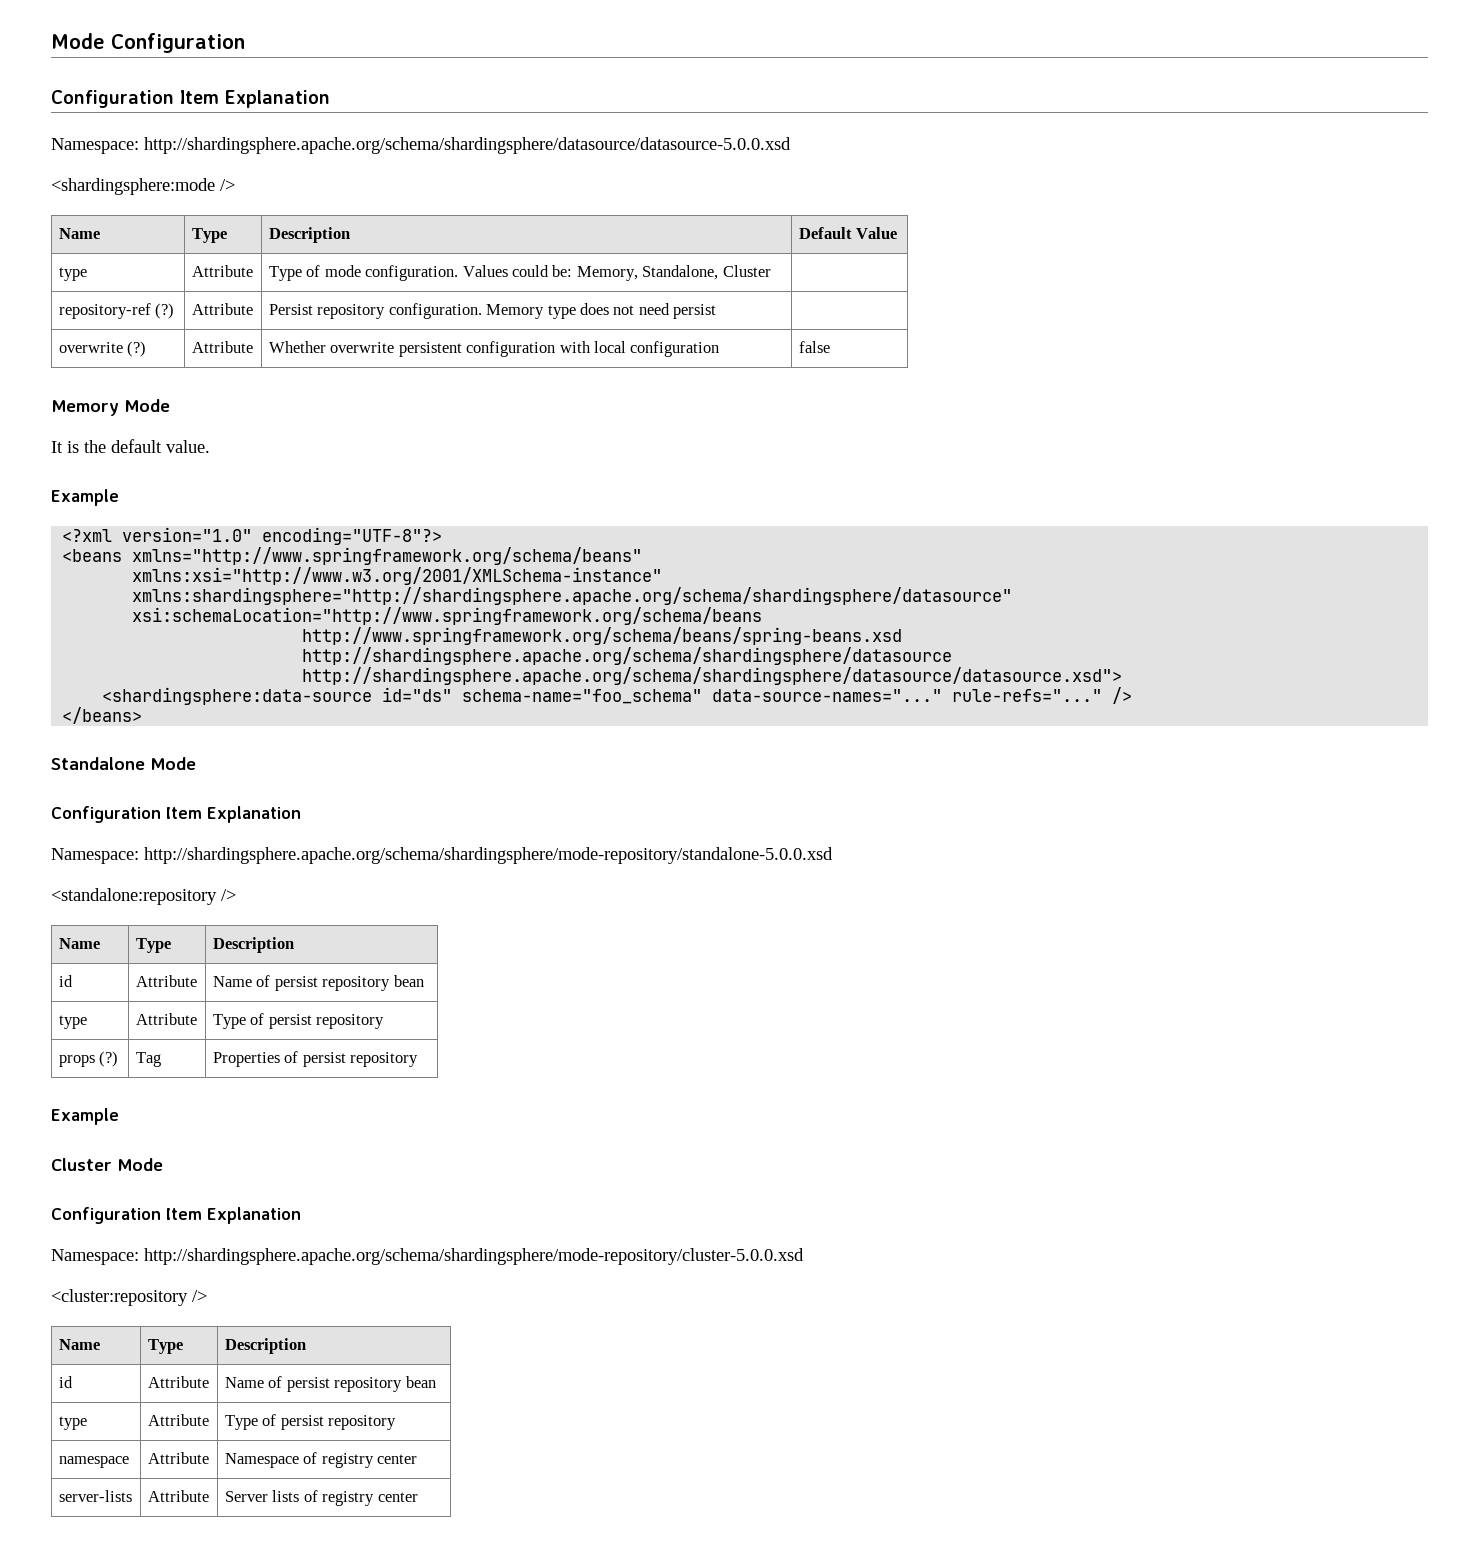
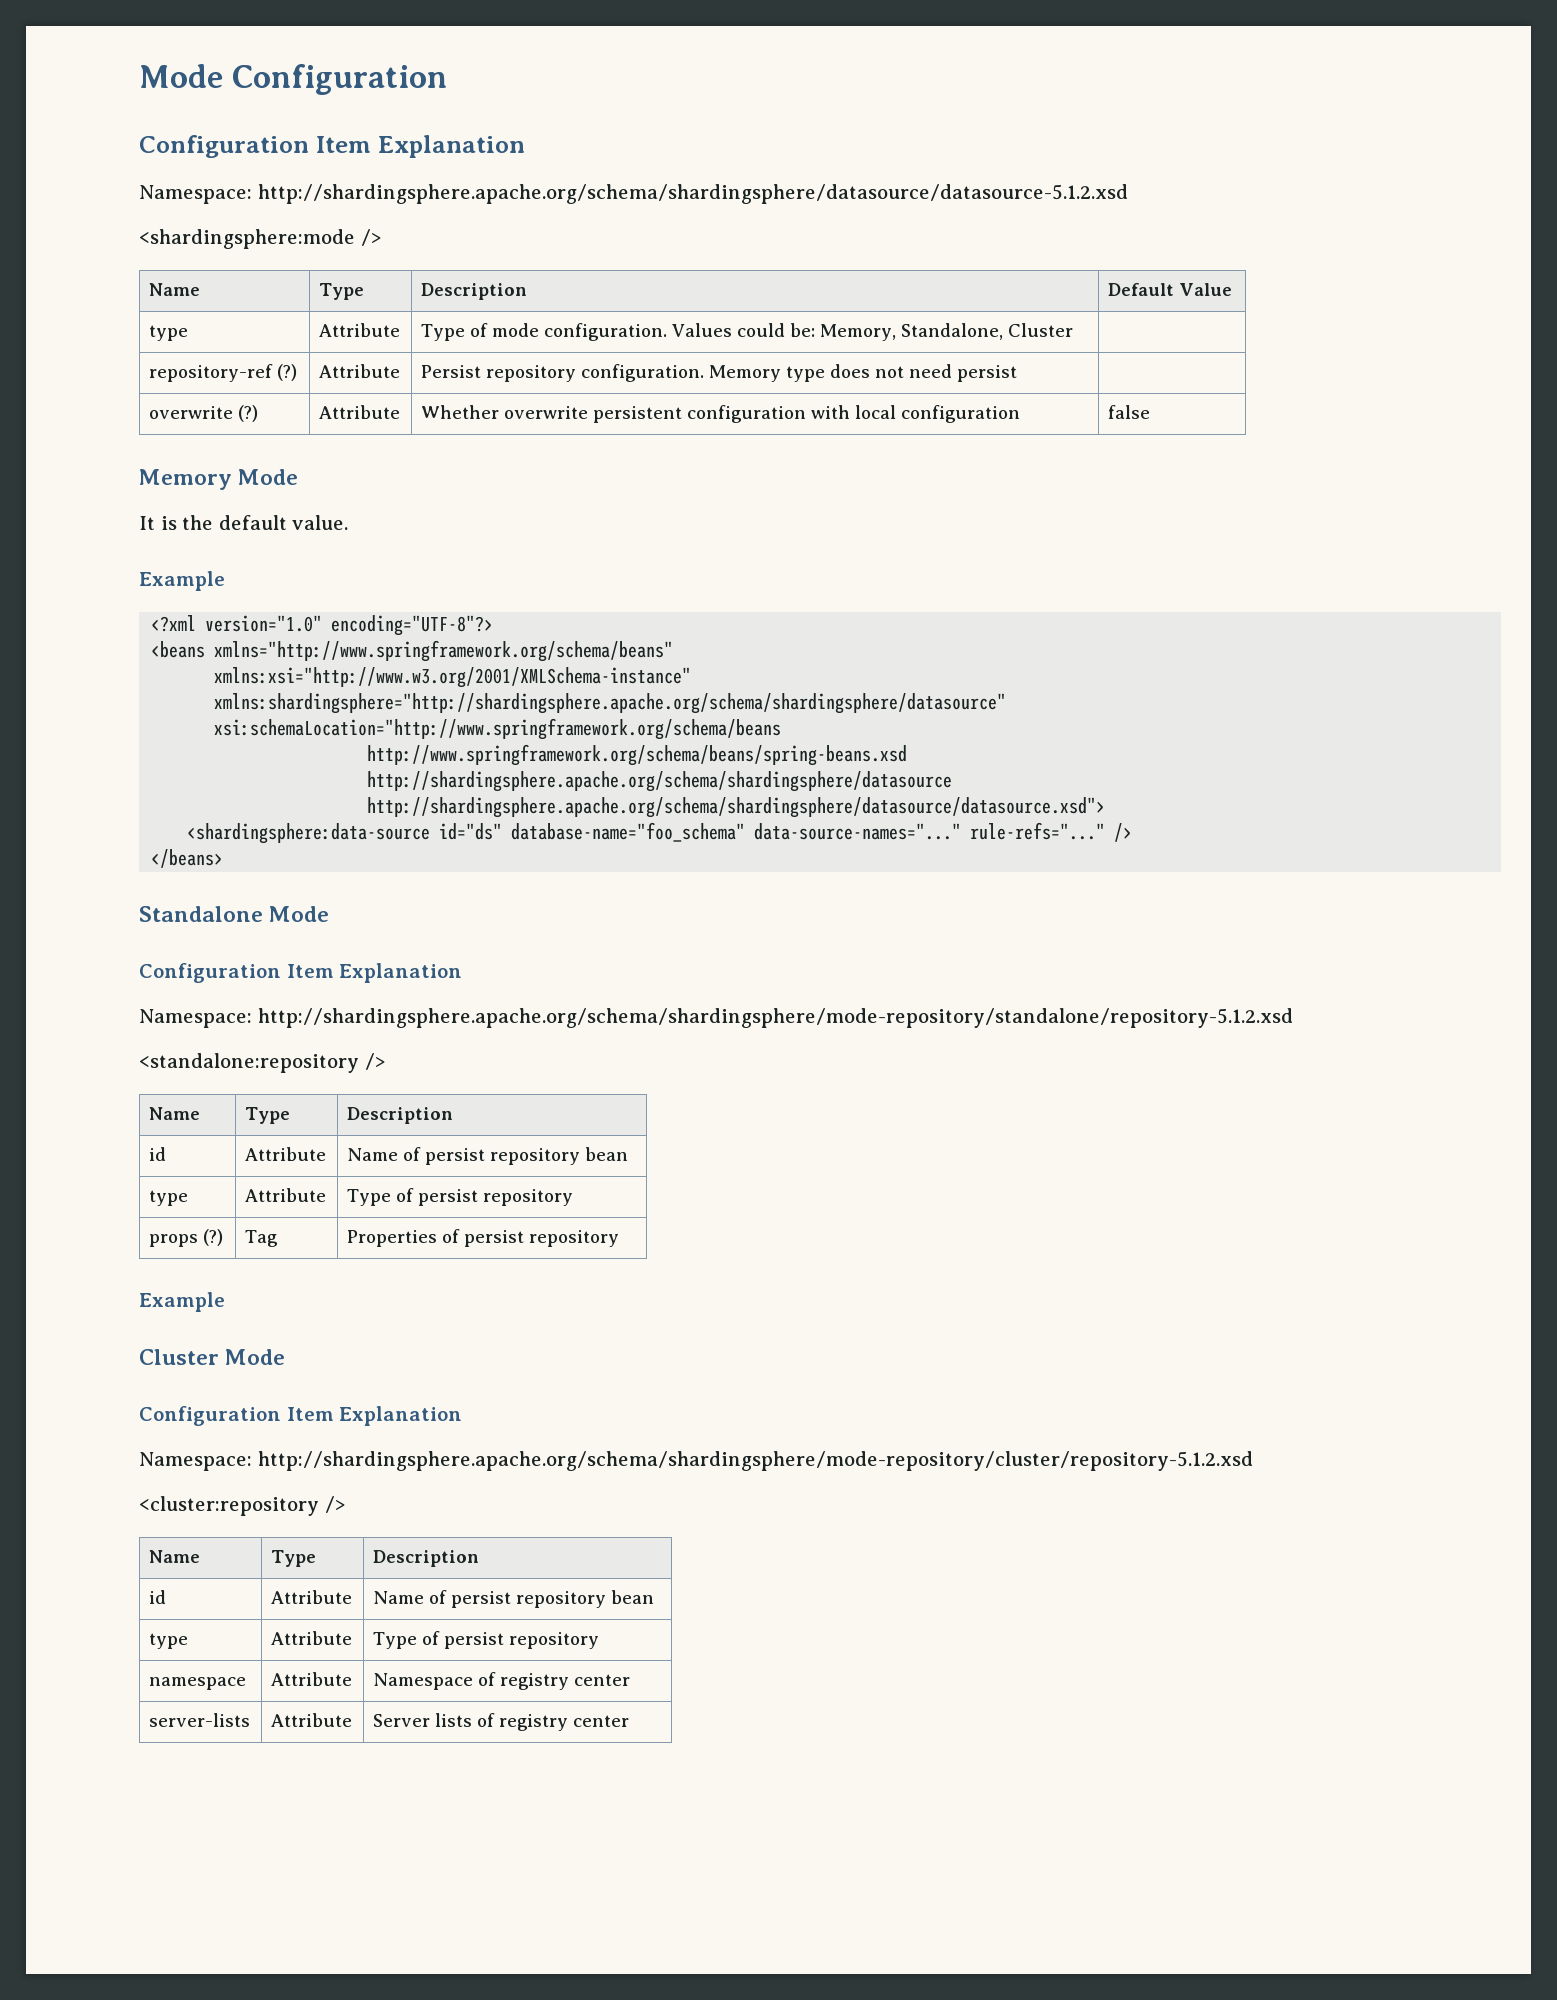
[144,137,791,154] http://shardingsphere.apache.org/schema/shardingsphere/datasource/datasource-5.0.0.xsd -> [257,184,1128,204] http://shardingsphere.apache.org/schema/shardingsphere/datasource/datasource-5.1.2.xsd
[462,689,703,704] schema-name="foo_schema" -> [511,822,746,842] database-name="foo_schema"
[144,847,833,864] http://shardingsphere.apache.org/schema/shardingsphere/mode-repository/standalone-5.0.0.xsd -> [257,1008,1293,1028] http://shardingsphere.apache.org/schema/shardingsphere/mode-repository/standalone/repository-5.1.2.xsd
[144,1248,804,1265] http://shardingsphere.apache.org/schema/shardingsphere/mode-repository/cluster-5.0.0.xsd -> [257,1451,1253,1471] http://shardingsphere.apache.org/schema/shardingsphere/mode-repository/cluster/repository-5.1.2.xsd

